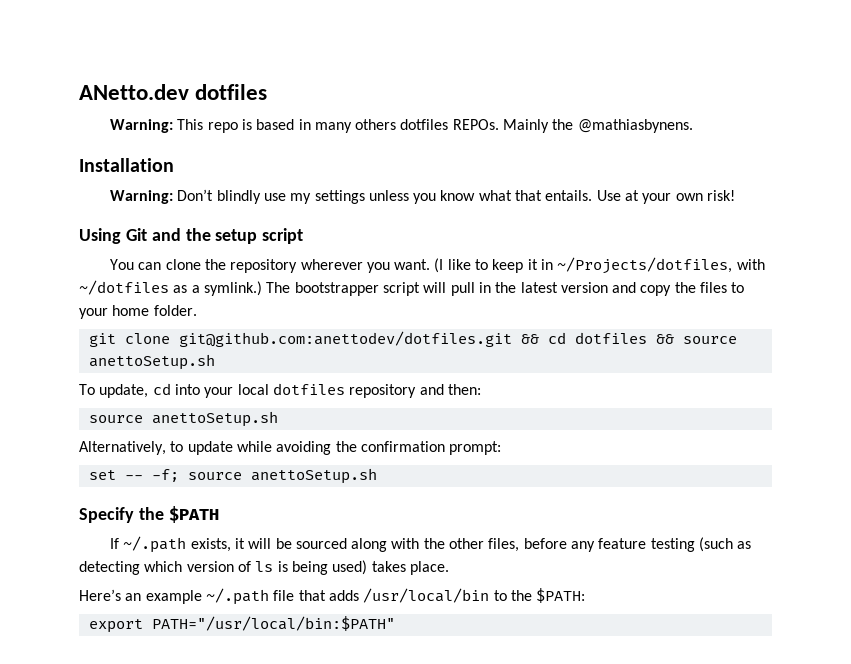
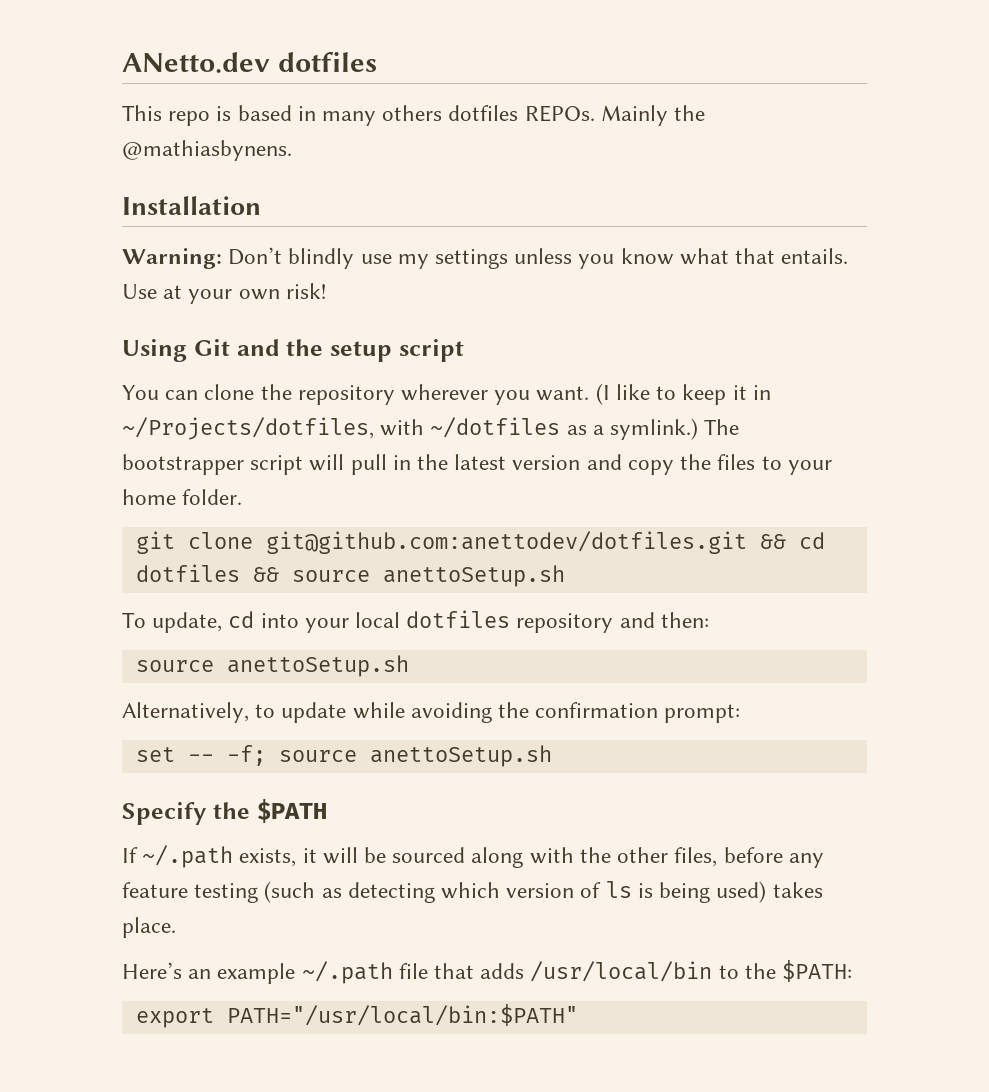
[109,119,173,133] Warning: -> (377, 62) none

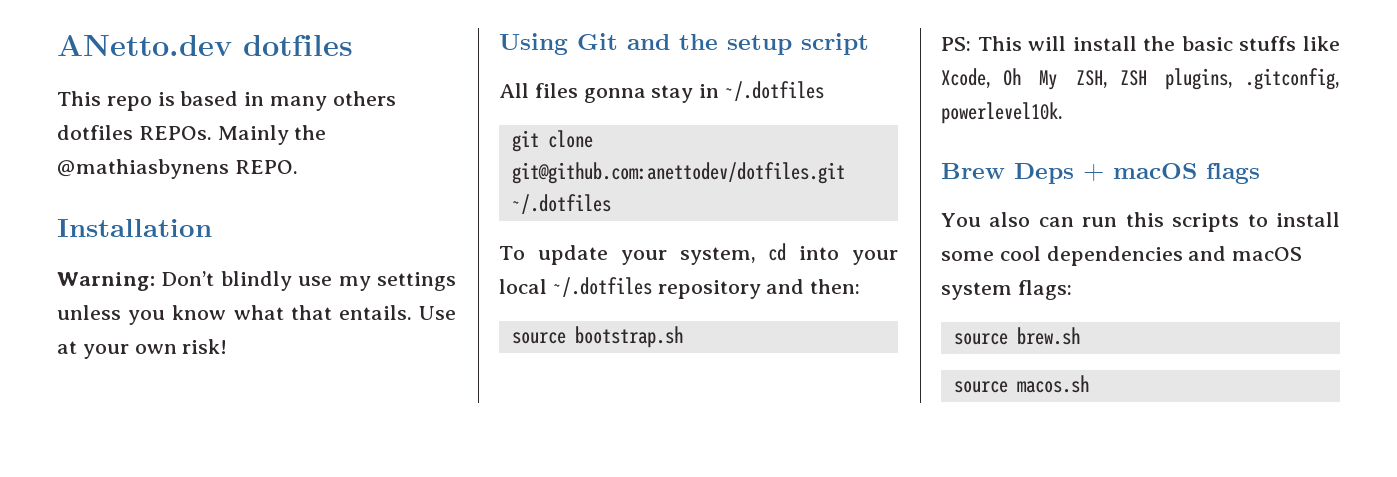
[122,140,292,161] @mathiasbynens. -> [57,159,298,179] @mathiasbynens REPO.
[122,383,771,405] [122,417,740,440] [122,454,832,475] [122,489,243,505] [135,531,825,554] [135,564,565,587] [122,612,223,633] You can clone the repository wherever you want. (I like to keep it in ~/Projects/dotfiles, with ~/dotfiles as a symlink.) The bootstrapper script will pull in the latest version and copy the files to your home folder. // git clone git@github.com:anettodev/dotfiles.git && cd dotfiles && source anettoSetup.sh // To update, -> [499,81,825,103] [511,130,593,152] [511,162,845,184] [511,194,611,214] [499,245,756,265] All files gonna stay in ~/.dotfiles // git clone git@github.com:anettodev/dotfiles.git ~/.dotfiles // To update your system,
[406,610,511,628] dotfiles -> [552,277,652,297] ~/.dotfiles
[226,655,409,677] [122,702,741,723] [135,745,552,767] [122,799,327,825] [122,845,824,868] [122,881,823,903] [122,917,176,938] [122,960,853,984] [135,1004,578,1028] anettoSetup.sh // Alternatively, to update while avoiding the confirmation prompt: // set -- -f; source anettoSetup.sh // Specify the $PATH // If ~/.path exists, it will be sourced along with the other files, before any feature testing (such as detecting which version of ls is being used) takes place. // Here’s an example ~/.path file that adds /usr/local/bin to the $PATH: // export PATH="/usr/local/bin:$PATH" -> [574,326,683,348] [941,36,1340,51] [941,68,1340,90] [941,102,1063,124] [941,163,1260,184] [941,212,1340,232] [941,246,1303,266] [941,280,1072,300] [953,327,1080,345] [953,375,1089,393] bootstrap.sh // PS: This will install the basic stuffs like Xcode, Oh My ZSH, ZSH plugins, .gitconfig, powerlevel10k. // Brew Deps + macOS flags // You also can run this scripts to install some cool dependencies and macOS system flags: // source brew.sh // source macos.sh

